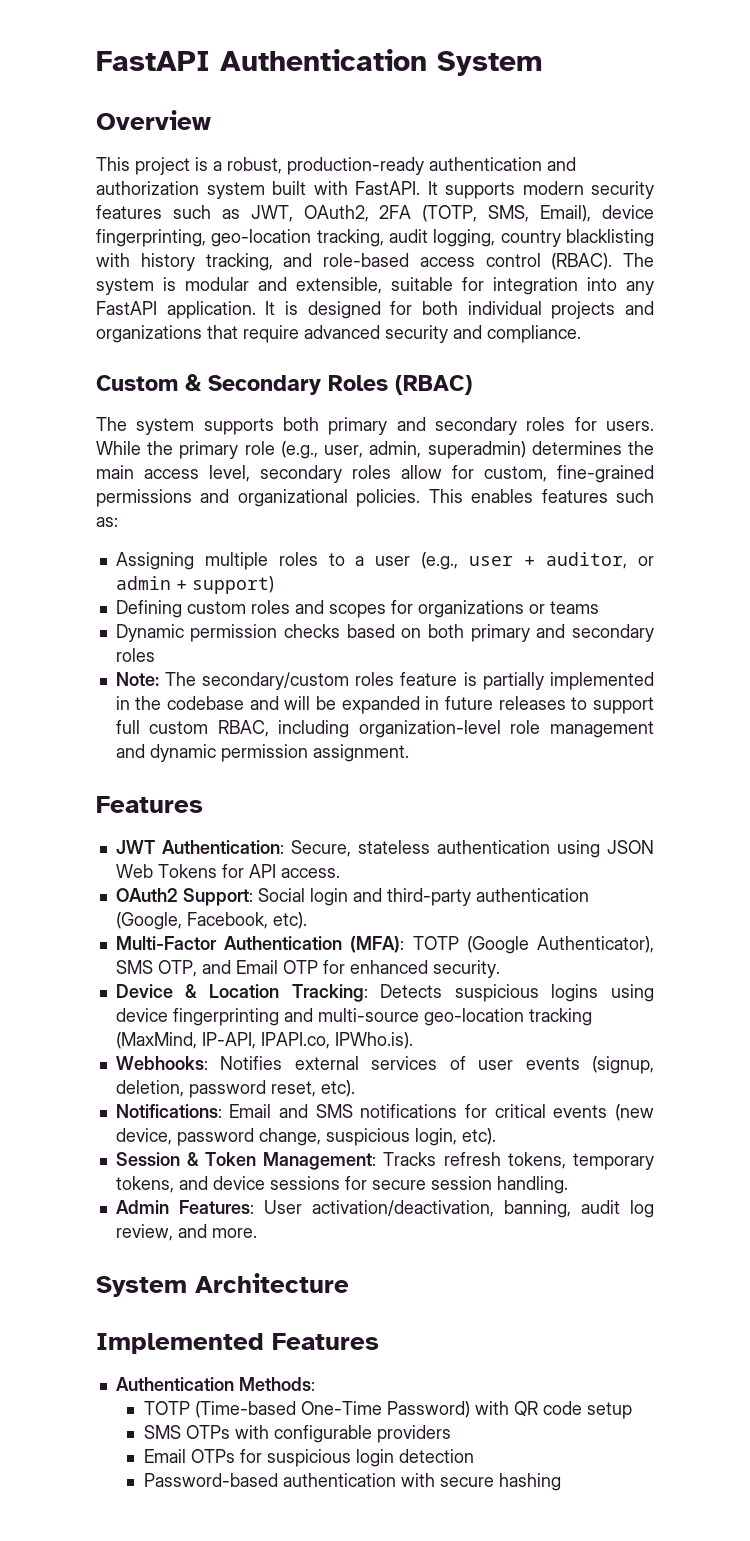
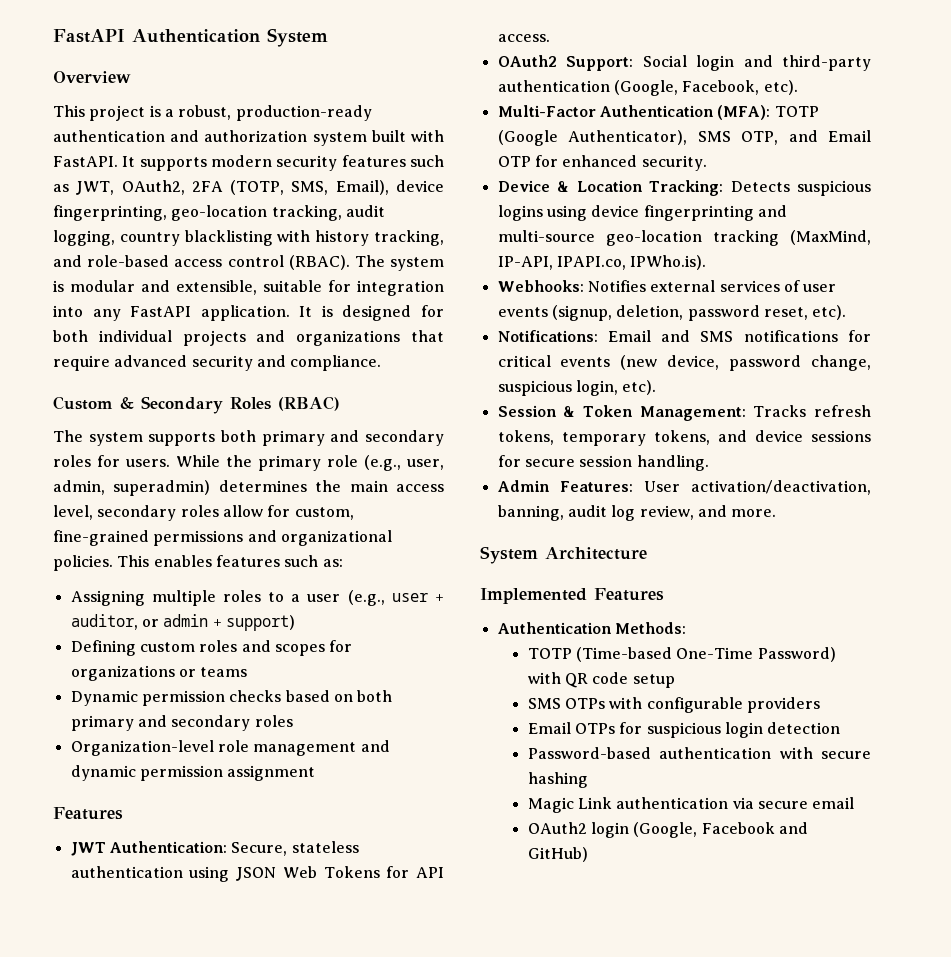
[115,672,654,690] [115,696,655,714] [115,720,501,738] Note: The secondary/custom roles feature is partially implemented in the codebase and will be expanded in future releases to support full custom RBAC, including organization-level -> [70,740,214,756] Organization-level
[312,744,409,762] assignment. -> [227,765,316,781] assignment
(561, 1482) none -> [527,797,855,813] [527,822,809,838] [527,847,588,862] // Magic Link authentication via secure email // OAuth2 login (Google, Facebook and GitHub)

